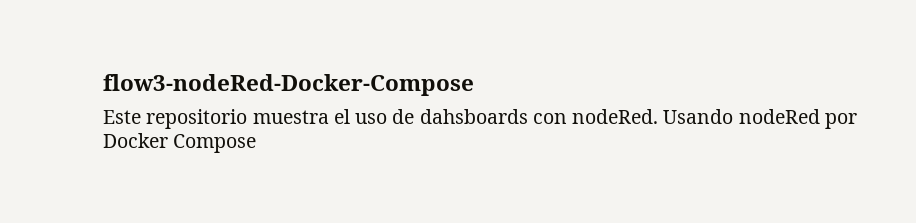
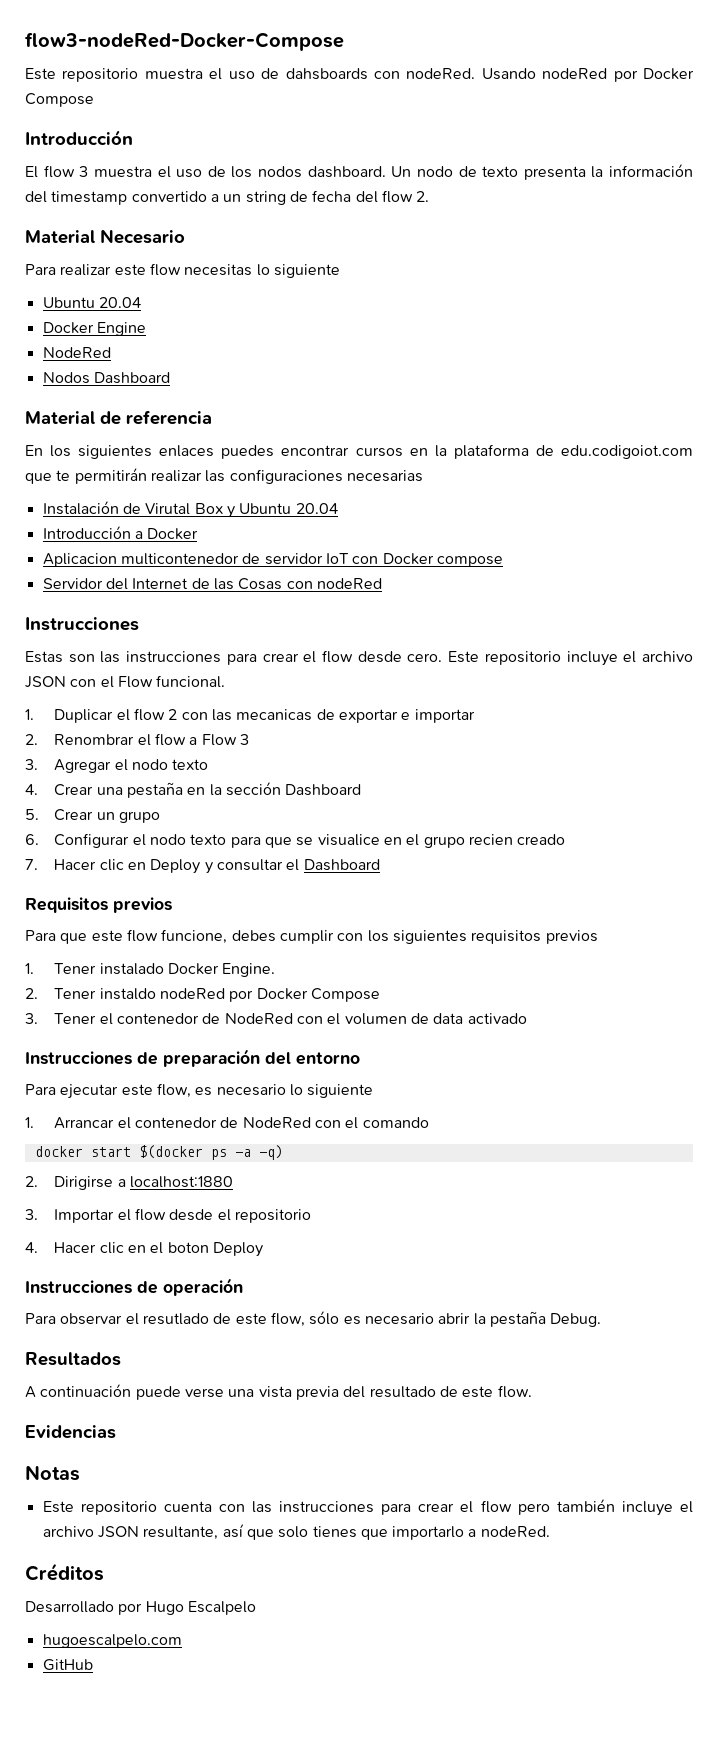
(257, 143) none -> [25,130,133,145] [25,164,693,180] [25,190,430,205] [25,229,185,244] [25,263,340,278] [42,297,141,308] [42,322,146,336] [42,347,111,358] [42,372,170,384] [25,410,212,425] [25,444,694,459] [25,468,423,484] [42,501,338,518] [42,526,199,540] [42,553,503,567] [42,578,382,590] [25,617,139,631] [25,650,693,666] [25,675,226,688] [25,708,475,723] [25,733,250,746] [25,759,209,773] [25,782,362,798] [25,809,161,823] [25,833,566,848] [25,859,380,874] [25,897,172,913] [25,929,598,944] [25,963,276,977] [25,988,381,1002] [25,1013,527,1025] [25,1049,360,1067] [25,1083,374,1099] [25,1117,429,1129] [34,1145,283,1160] [25,1176,234,1190] [25,1208,312,1223] [25,1242,264,1257] [25,1278,243,1296] [25,1311,602,1327] [25,1352,121,1366] [25,1384,532,1400] [25,1425,116,1439] [25,1465,80,1481] [42,1499,694,1516] [42,1524,550,1540] [25,1563,104,1581] [25,1601,256,1615] [42,1634,182,1648] [42,1659,93,1671] // Introducción // El flow 3 muestra el uso de los nodos dashboard. Un nodo de texto presenta la información del timestamp convertido a un string de fecha del flow 2. // Material Necesario // Para realizar este flow necesitas lo siguiente // Ubuntu 20.04 // Docker Engine // NodeRed // Nodos Dashboard // Material de referencia // En los siguientes enlaces puedes encontrar cursos en la plataforma de edu.codigoiot.com que te permitirán realizar las configuraciones necesarias // Instalación de Virutal Box y Ubuntu 20.04 // Introducción a Docker // Aplicacion multicontenedor de servidor IoT con Docker compose // Servidor del Internet de las Cosas con nodeRed // Instrucciones // Estas son las instrucciones para crear el flow desde cero. Este repositorio incluye el archivo JSON con el Flow funcional. // 1. Duplicar el flow 2 con las mecanicas de exportar e importar // 2. Renombrar el flow a Flow 3 // 3. Agregar el nodo texto // 4. Crear una pestaña en la sección Dashboard // 5. Crear un grupo // 6. Configurar el nodo texto para que se visualice en el grupo recien creado // 7. Hacer clic en Deploy y consultar el Dashboard // Requisitos previos // Para que este flow funcione, debes cumplir con los siguientes requisitos previos // 1. Tener instalado Docker Engine. // 2. Tener instaldo nodeRed por Docker Compose // 3. Tener el contenedor de NodeRed con el volumen de data activado // Instrucciones de preparación del entorno // Para ejecutar este flow, es necesario lo siguiente // 1. Arrancar el contenedor de NodeRed con el comando // docker start $(docker ps -a -q) // 2. Dirigirse a localhost:1880 // 3. Importar el flow desde el repositorio // 4. Hacer clic en el boton Deploy // Instrucciones de operación // Para observar el resutlado de este flow, sólo es necesario abrir la pestaña Debug. // Resultados // A continuación puede verse una vista previa del resultado de este flow. // Evidencias // Notas // Este repositorio cuenta con las instrucciones para crear el flow pero también incluye el archivo JSON resultante, así que solo tienes que importarlo a nodeRed. // Créditos // Desarrollado por Hugo Escalpelo // hugoescalpelo.com // GitHub

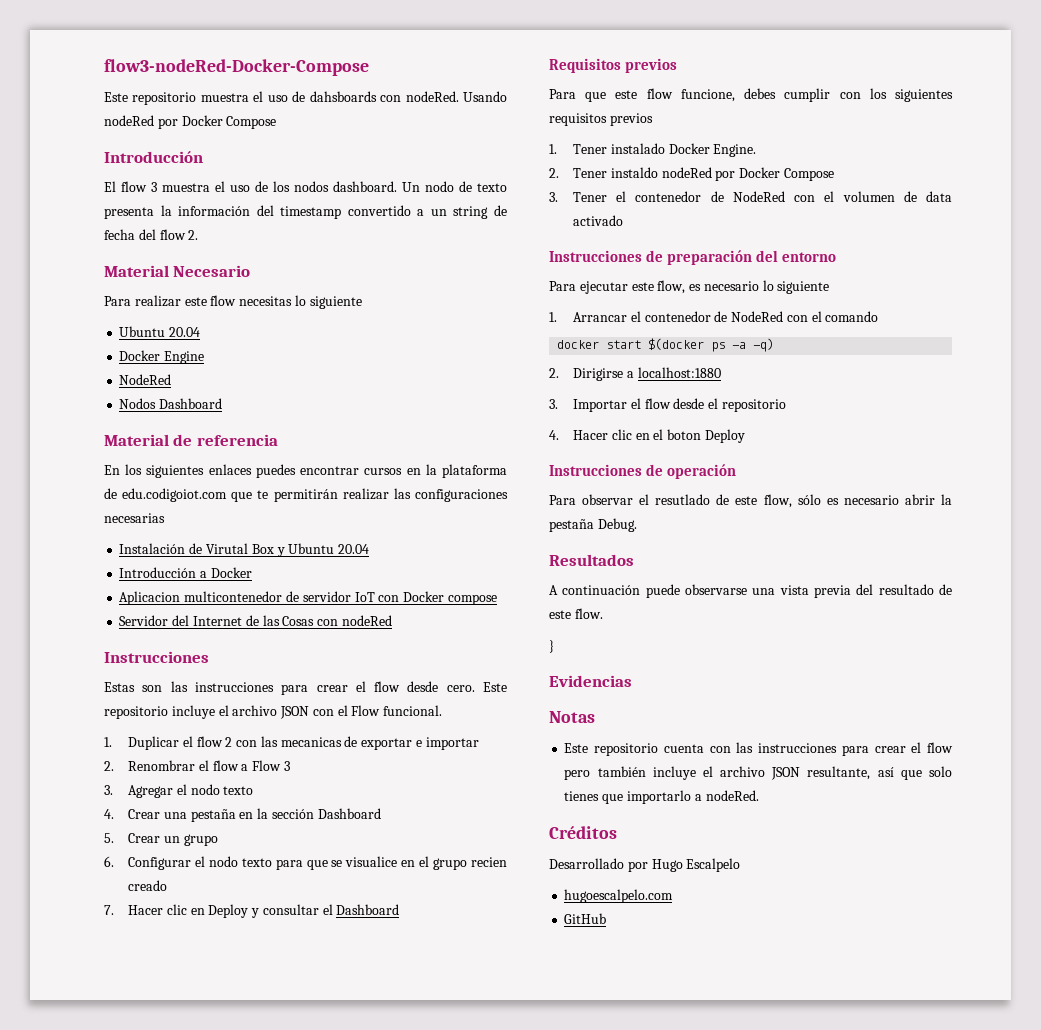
[184,1388,224,1398] verse -> [685,584,747,595] observarse
(532, 1391) none -> [549,640,554,653] // }

